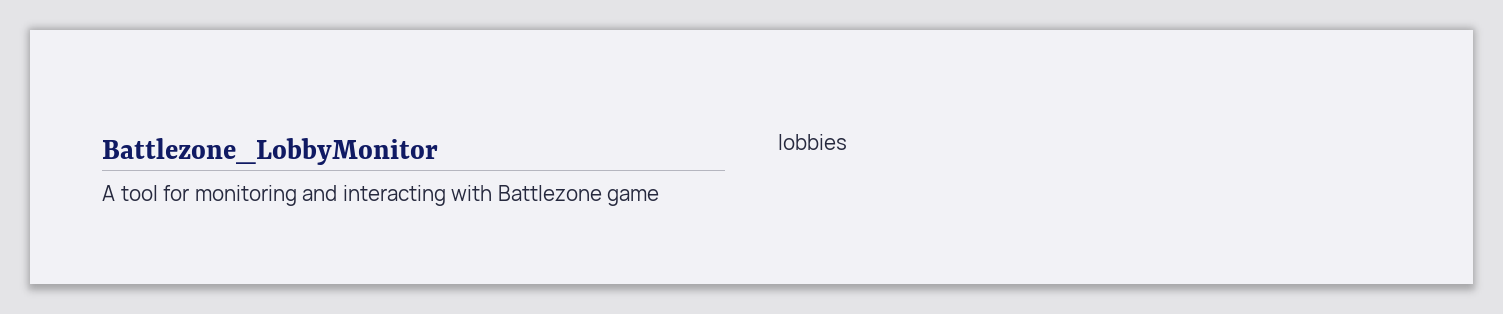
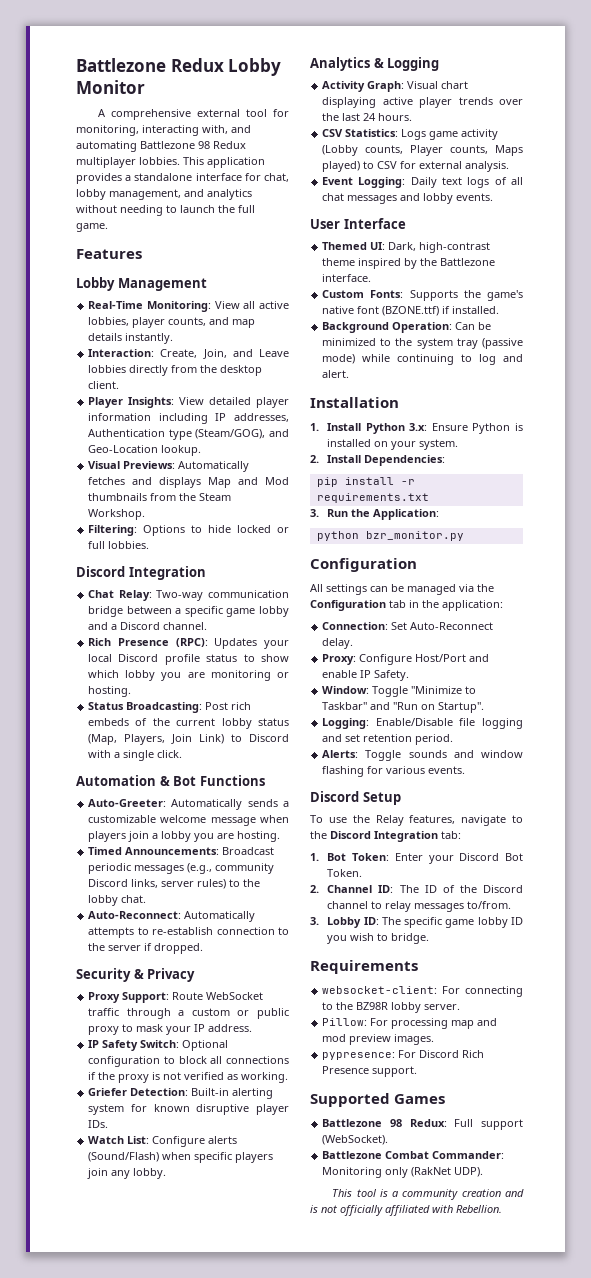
[102,138,438,165] [102,185,660,206] [778,134,847,150] Battlezone_LobbyMonitor // A tool for monitoring and interacting with Battlezone game lobbies -> [76,58,282,76] [76,80,145,94] [98,109,289,120] [76,125,251,136] [76,141,246,152] [76,157,265,168] [76,173,289,184] [76,189,252,200] [76,205,255,216] [76,223,108,232] [76,249,142,259] [76,277,207,291] [88,301,289,312] [88,317,256,328] [88,333,174,344] [88,349,289,359] [88,365,263,376] [88,381,120,389] [88,397,289,408] [88,413,289,424] [88,429,289,440] [88,445,202,456] [88,461,250,472] [88,477,289,488] [88,493,232,501] [88,509,146,520] [88,525,289,536] [88,541,150,549] [76,566,206,580] [88,590,289,601] [88,606,289,617] [88,622,208,630] [88,638,289,649] [88,654,289,665] [88,670,289,681] [88,686,132,697] [88,702,252,713] [88,718,289,729] [88,734,289,745] [88,750,183,761] [76,775,265,786] [88,799,289,810] [88,815,289,826] [88,831,281,842] [88,847,275,855] [88,863,275,874] [88,879,261,889] [88,895,147,906] [88,911,256,922] [88,927,289,938] [88,943,204,954] [76,968,196,982] [88,992,264,1003] [88,1008,289,1019] [88,1024,253,1035] [88,1040,229,1051] [88,1056,289,1067] [88,1072,289,1083] [88,1088,274,1099] [88,1104,289,1115] [88,1120,109,1128] [88,1136,238,1147] [88,1152,274,1163] [87,1168,167,1179] [310,57,440,71] [322,81,469,92] [322,97,523,108] [322,113,413,121] [322,129,499,140] [322,145,523,156] [322,161,510,172] [322,177,523,188] [322,193,494,204] [310,218,406,229] [322,242,491,253] [322,258,496,269] [322,274,372,282] [322,290,523,301] [322,306,500,316] [322,322,492,333] [322,338,523,349] [322,354,523,365] [322,370,350,378] [310,397,399,408] [310,423,523,434] [327,439,459,450] [310,455,446,466] [316,477,415,487] [316,493,429,503] [310,509,440,520] [316,531,464,541] [310,558,417,572] [310,584,494,595] [310,600,503,611] [322,622,494,630] [322,638,354,649] [322,654,490,665] [322,670,410,681] [322,686,477,697] [322,702,485,713] [322,718,523,729] [322,734,454,745] [322,750,523,761] [322,766,466,777] [310,791,401,805] [310,815,523,826] [310,831,461,842] [310,853,523,864] [327,869,363,877] [310,885,523,893] [327,901,512,912] [310,917,523,928] [327,933,430,944] [310,960,418,974] [322,986,523,997] [322,1002,461,1013] [322,1018,498,1029] [322,1034,435,1045] [322,1050,485,1060] [322,1066,418,1077] [310,1093,446,1107] [322,1119,523,1130] [322,1135,389,1145] [322,1151,505,1159] [322,1167,484,1178] [332,1189,524,1200] [310,1205,502,1216] Battlezone Redux Lobby Monitor // A comprehensive external tool for monitoring, interacting with, and automating Battlezone 98 Redux multiplayer lobbies. This application provides a standalone interface for chat, lobby management, and analytics without needing to launch the full game. // Features // Lobby Management // Real-Time Monitoring: View all active lobbies, player counts, and map details instantly. // Interaction: Create, Join, and Leave lobbies directly from the desktop client. // Player Insights: View detailed player information including IP addresses, Authentication type (Steam/GOG), and Geo-Location lookup. // Visual Previews: Automatically fetches and displays Map and Mod thumbnails from the Steam Workshop. // Filtering: Options to hide locked or full lobbies. // Discord Integration // Chat Relay: Two-way communication bridge between a specific game lobby and a Discord channel. // Rich Presence (RPC): Updates your local Discord profile status to show which lobby you are monitoring or hosting. // Status Broadcasting: Post rich embeds of the current lobby status (Map, Players, Join Link) to Discord with a single click. // Automation & Bot Functions // Auto-Greeter: Automatically sends a customizable welcome message when players join a lobby you are hosting. // Timed Announcements: Broadcast periodic messages (e.g., community Discord links, server rules) to the lobby chat. // Auto-Reconnect: Automatically attempts to re-establish connection to the server if dropped. // Security & Privacy // Proxy Support: Route WebSocket traffic through a custom or public proxy to mask your IP address. // IP Safety Switch: Optional configuration to block all connections if the proxy is not verified as working. // Griefer Detection: Built-in alerting system for known disruptive player IDs. // Watch List: Configure alerts (Sound/Flash) when specific players join any lobby. // Analytics & Logging // Activity Graph: Visual chart displaying active player trends over the last 24 hours. // CSV Statistics: Logs game activity (Lobby counts, Player counts, Maps played) to CSV for external analysis. // Event Logging: Daily text logs of all chat messages and lobby events. // User Interface // Themed UI: Dark, high-contrast theme inspired by the Battlezone interface. // Custom Fonts: Supports the game's native font (BZONE.ttf) if installed. // Background Operation: Can be minimized to the system tray (passive mode) while continuing to log and alert. // Installation // 1. Install Python 3.x: Ensure Python is installed on your system. // 2. Install Dependencies: // pip install -r requirements.txt // 3. Run the Application: // python bzr_monitor.py // Configuration // All settings can be managed via the Configuration tab in the application: // Connection: Set Auto-Reconnect delay. // Proxy: Configure Host/Port and enable IP Safety. // Window: Toggle "Minimize to Taskbar" and "Run on Startup". // Logging: Enable/Disable file logging and set retention period. // Alerts: Toggle sounds and window flashing for various events. // Discord Setup // To use the Relay features, navigate to the Discord Integration tab: // 1. Bot Token: Enter your Discord Bot Token. // 2. Channel ID: The ID of the Discord channel to relay messages to/from. // 3. Lobby ID: The specific game lobby ID you wish to bridge. // Requirements // websocket-client: For connecting to the BZ98R lobby server. // Pillow: For processing map and mod preview images. // pypresence: For Discord Rich Presence support. // Supported Games // Battlezone 98 Redux: Full support (WebSocket). // Battlezone Combat Commander: Monitoring only (RakNet UDP). // This tool is a community creation and is not officially affiliated with Rebellion.

